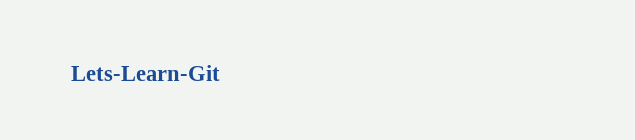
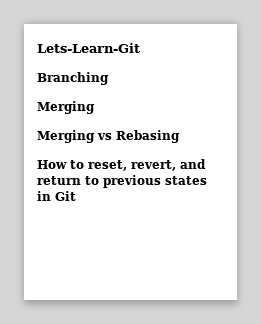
(220, 73) none -> [37,72,109,85] [37,101,95,114] [37,130,180,143] [37,159,206,171] [37,175,207,188] [37,191,76,201] // Branching // Merging // Merging vs Rebasing // How to reset, revert, and return to previous states in Git

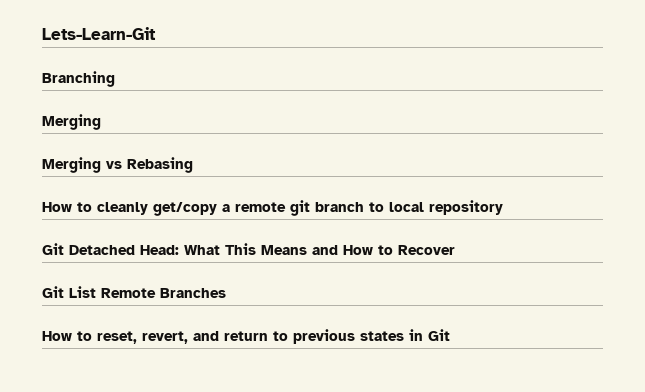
(180, 136) none -> [42,200,503,216] [42,243,455,255] [42,286,226,298] // How to cleanly get/copy a remote git branch to local repository // Git Detached Head: What This Means and How to Recover // Git List Remote Branches

